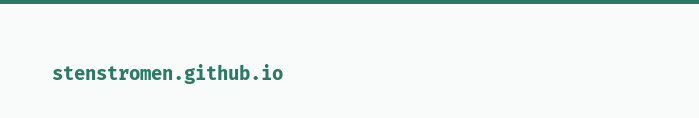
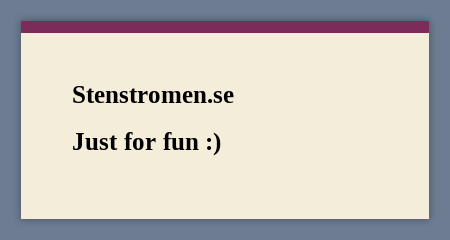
[52,64,283,84] stenstromen.github.io -> [72,86,234,103] [72,132,222,156] Stenstromen.se // Just for fun :)

